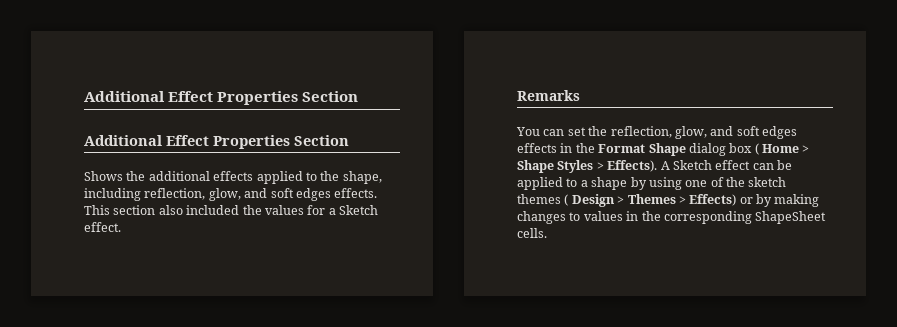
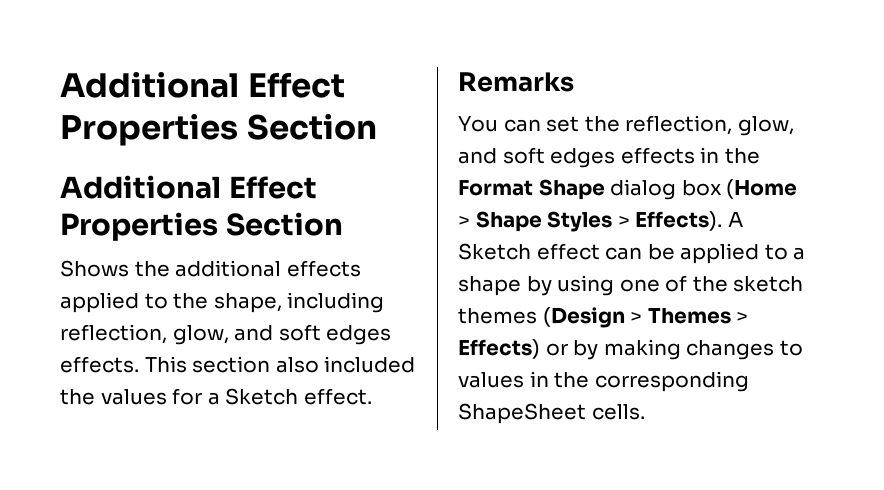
[754,143,799,155] ( Home -> [726,179,798,199] (Home
[564,194,615,207] ( Design -> [542,307,625,328] (Design

